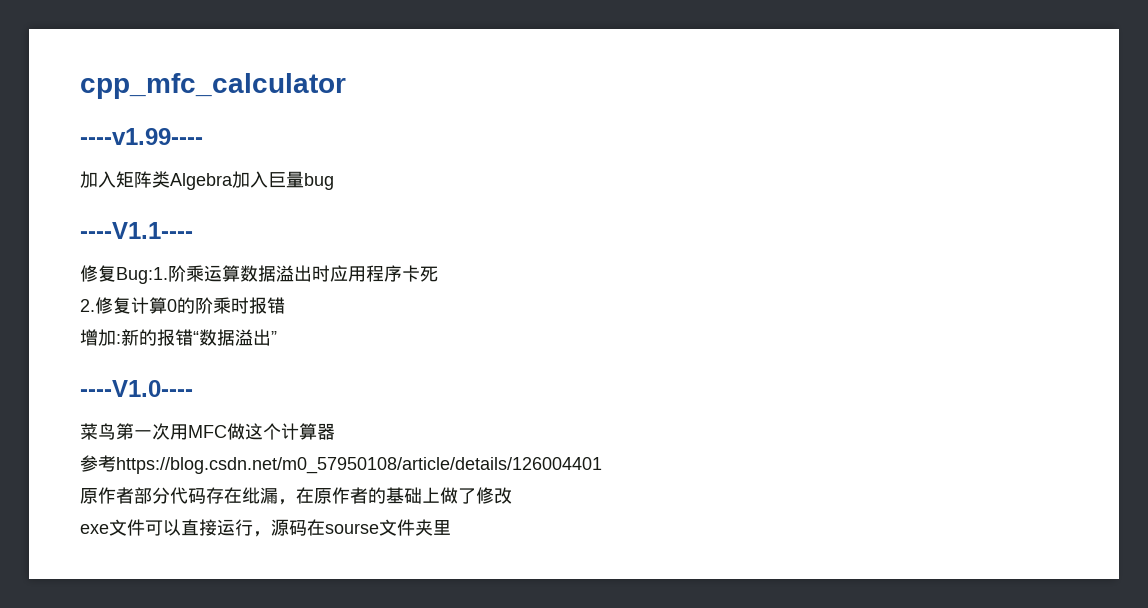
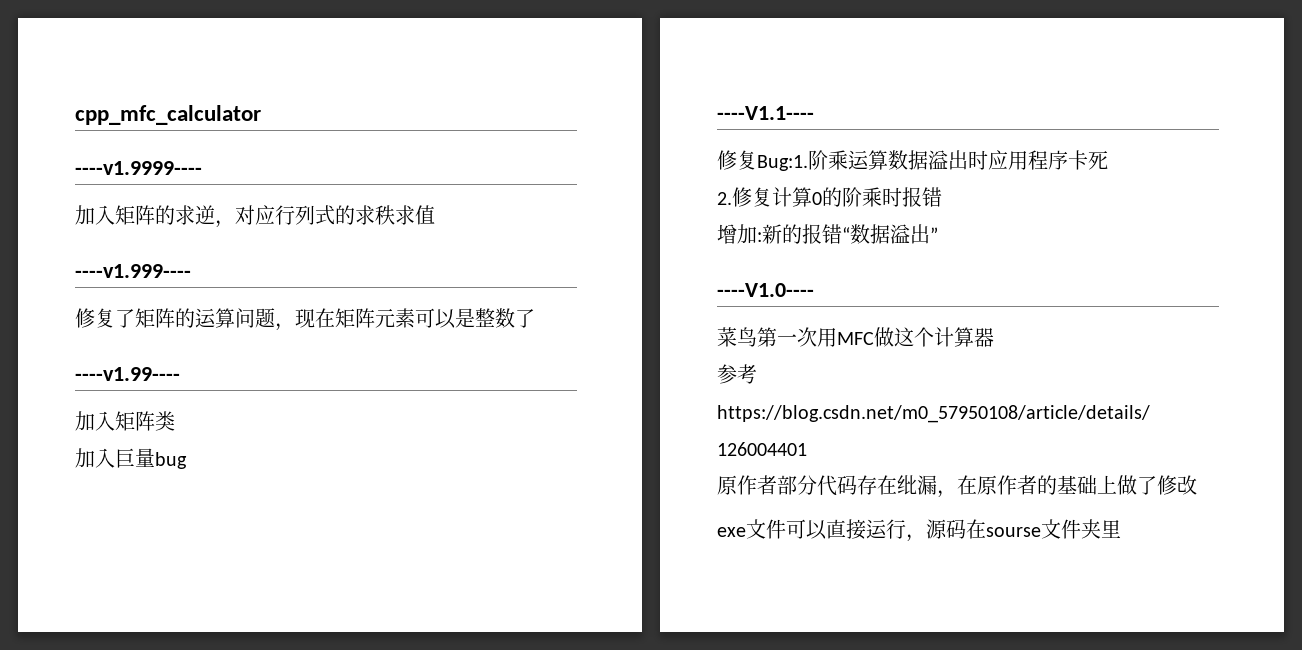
(346, 86) none -> [75,161,202,175] [75,205,435,228] [75,264,191,278] [75,308,535,331] // ----v1.9999---- // 加入矩阵的求逆，对应行列式的求秩求值 // ----v1.999---- // 修复了矩阵的运算问题，现在矩阵元素可以是整数了
[170,173,233,190] Algebra -> (175, 421) //

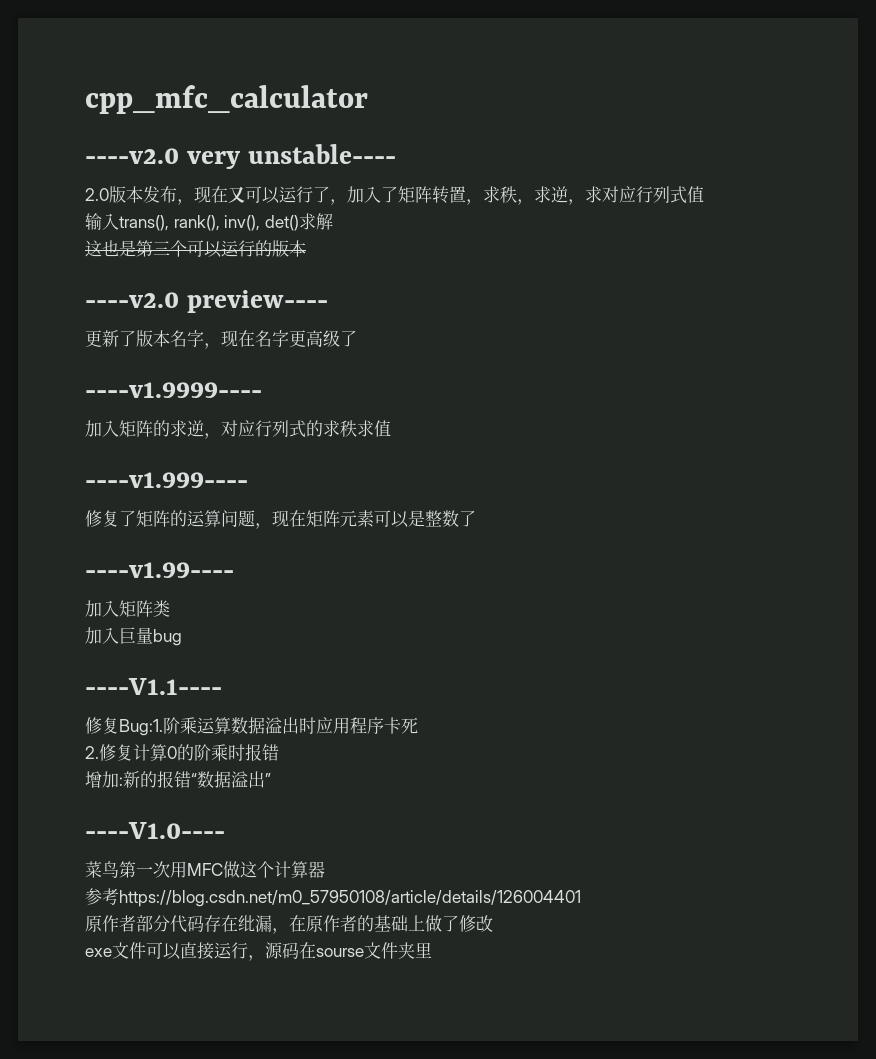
(261, 115) none -> [85,144,396,169] [85,186,704,205] [85,213,333,231] [85,240,306,258] [85,290,328,313] [85,330,357,349] // ----v2.0 very unstable---- // 2.0版本发布，现在又可以运行了，加入了矩阵转置，求秩，求逆，求对应行列式值 // 输入trans(), rank(), inv(), det()求解 // 这也是第三个可以运行的版本 // ----v2.0 preview---- // 更新了版本名字，现在名字更高级了

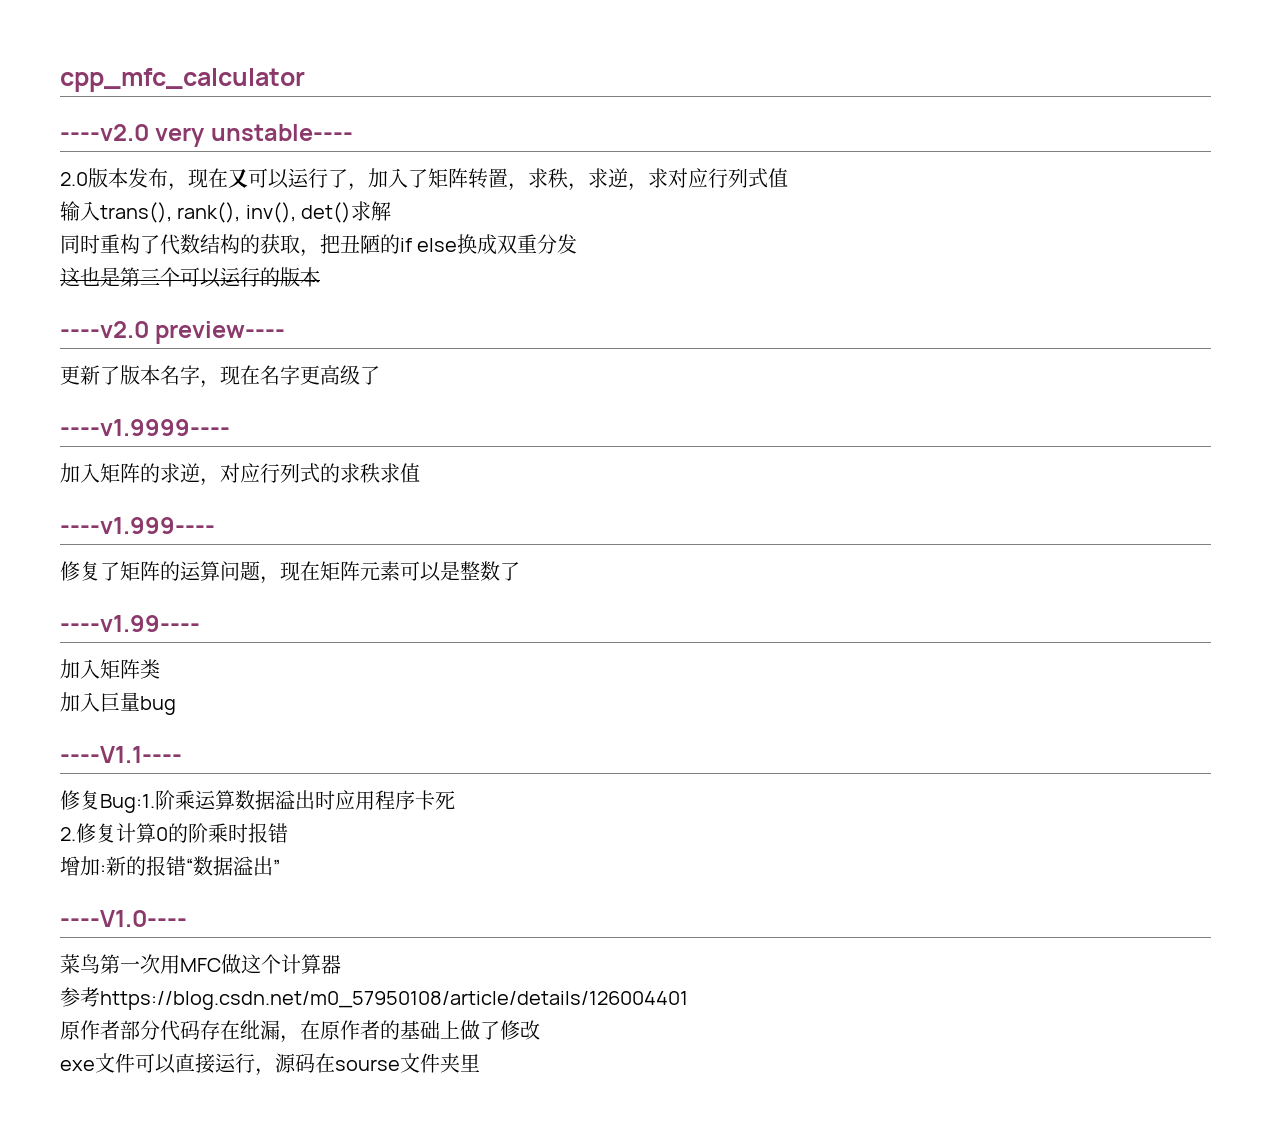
(333, 221) none -> [60,234,578,257] // 同时重构了代数结构的获取，把丑陋的if else换成双重分发

